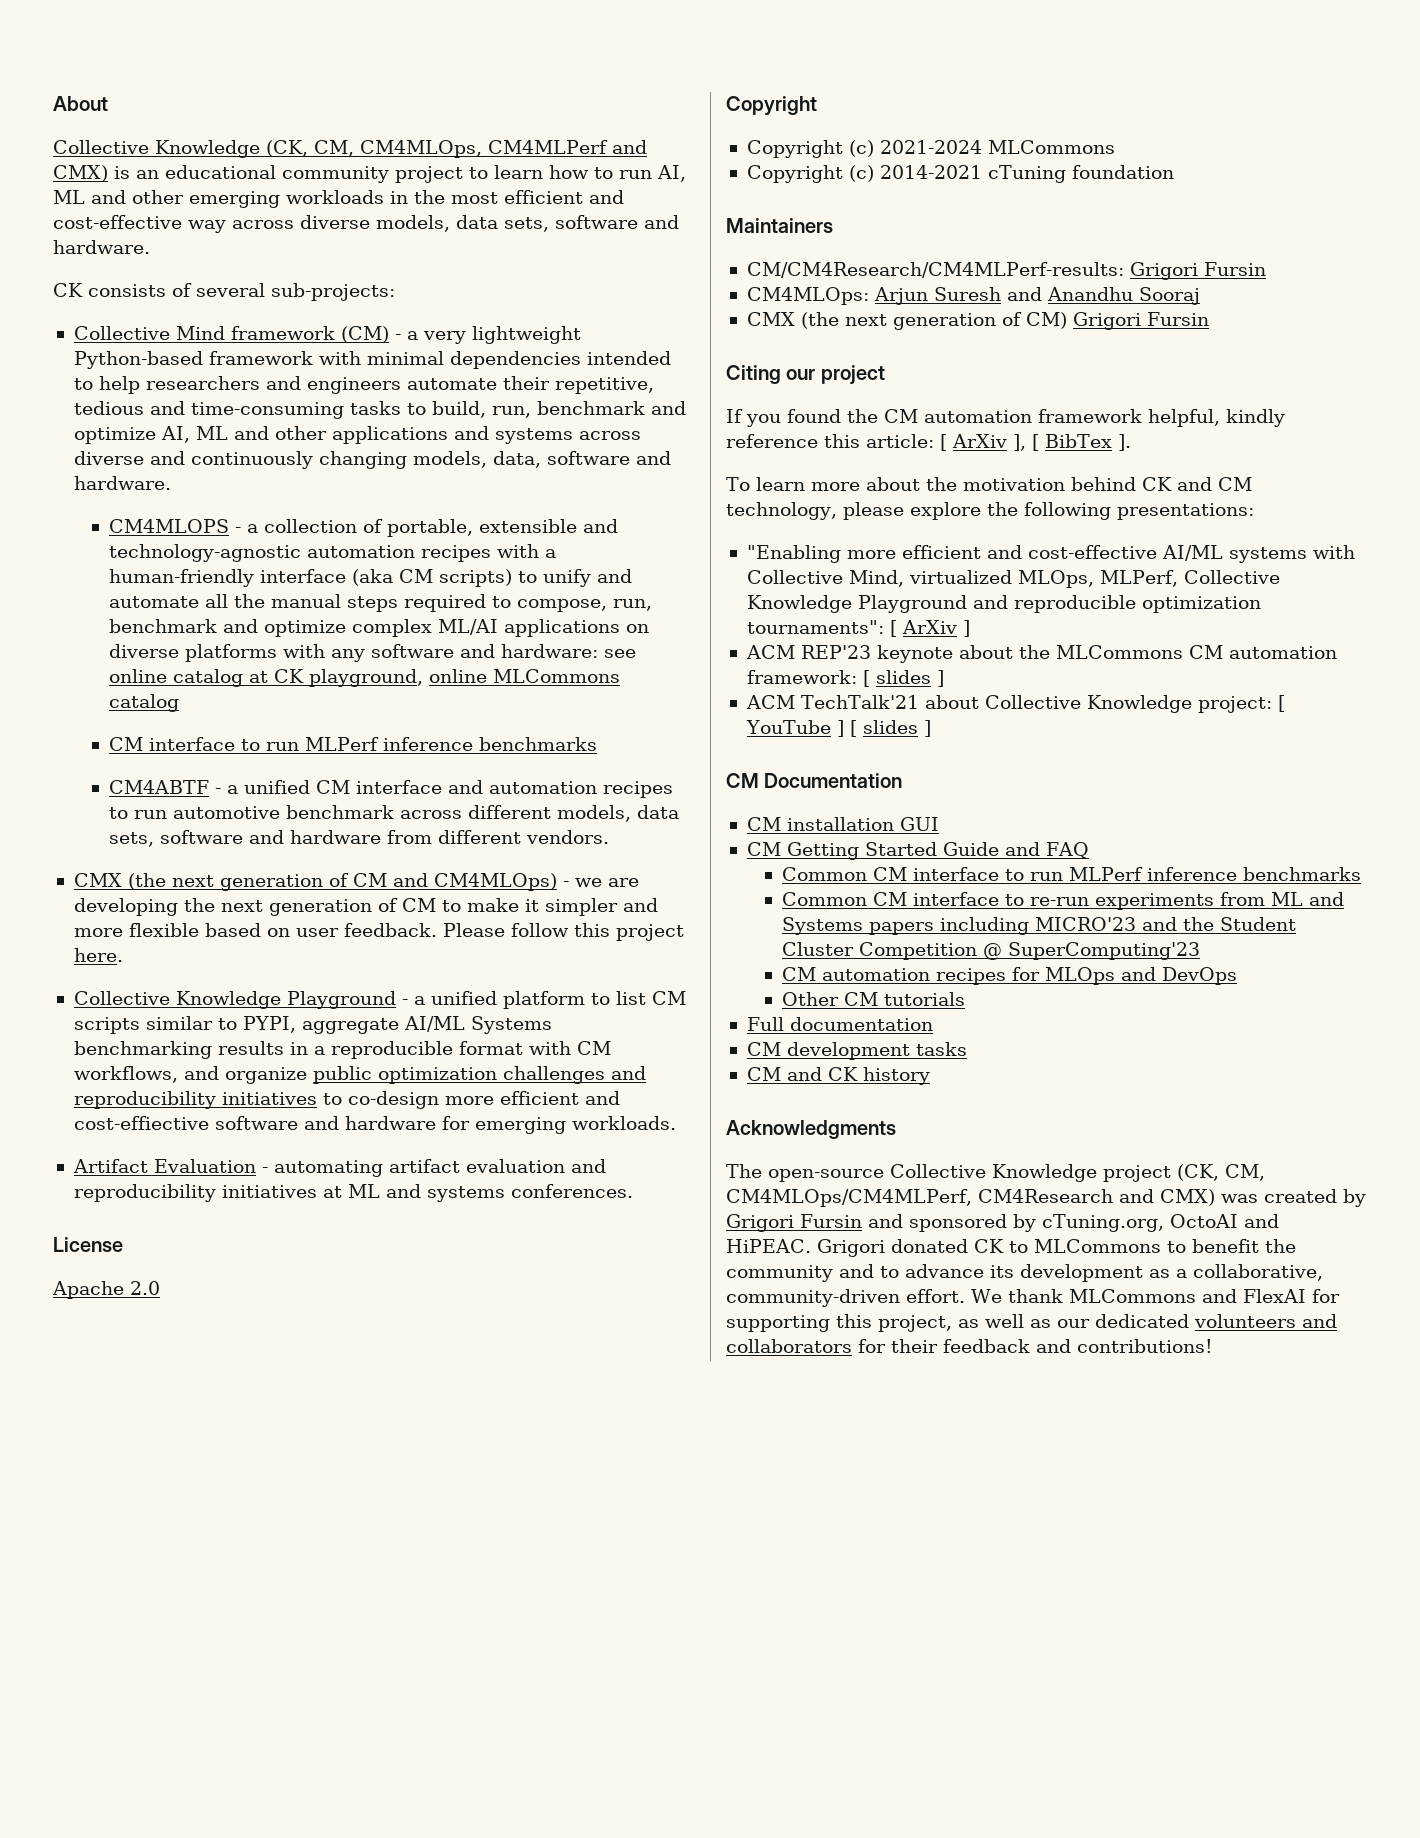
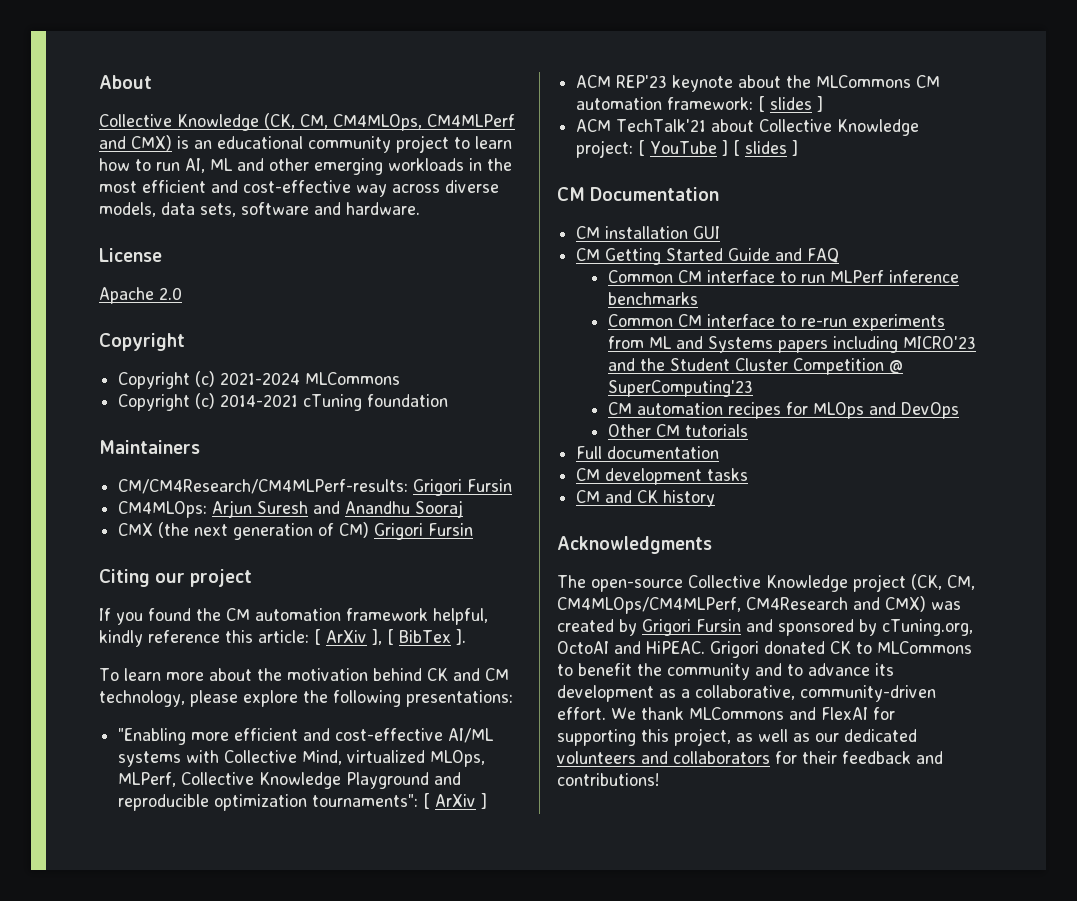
[53,283,395,301] [73,326,581,344] [73,351,671,369] [73,376,654,394] [73,401,686,419] [73,426,641,444] [73,451,671,469] [73,476,171,490] [108,519,618,537] [108,544,556,562] [108,569,632,587] [108,594,652,612] [108,619,649,637] [108,644,636,662] [108,669,620,687] [108,694,179,712] [108,737,597,751] [108,780,673,798] [108,805,679,822] [108,830,609,847] [73,873,639,891] [73,898,658,916] [73,923,684,941] [73,948,123,962] [73,991,686,1009] [73,1016,552,1034] [73,1041,611,1059] [73,1066,646,1084] [73,1091,620,1109] [73,1116,676,1134] [72,1159,606,1177] [73,1184,633,1202] // CK consists of several sub-projects: // Collective Mind framework (CM) - a very lightweight Python-based framework with minimal dependencies intended to help researchers and engineers automate their repetitive, tedious and time-consuming tasks to build, run, benchmark and optimize AI, ML and other applications and systems across diverse and continuously changing models, data, software and hardware. // CM4MLOPS - a collection of portable, extensible and technology-agnostic automation recipes with a human-friendly interface (aka CM scripts) to unify and automate all the manual steps required to compose, run, benchmark and optimize complex ML/AI applications on diverse platforms with any software and hardware: see online catalog at CK playground, online MLCommons catalog // CM interface to run MLPerf inference benchmarks // CM4ABTF - a unified CM interface and automation recipes to run automotive benchmark across different models, data sets, software and hardware from different vendors. // CMX (the next generation of CM and CM4MLOps) - we are developing the next generation of CM to make it simpler and more flexible based on user feedback. Please follow this project here. // Collective Knowledge Playground - a unified platform to list CM scripts similar to PYPI, aggregate AI/ML Systems benchmarking results in a reproducible format with CM workflows, and organize public optimization challenges and reproducibility initiatives to co-design more efficient and cost-effiective software and hardware for emerging workloads. // Artifact Evaluation - automating artifact evaluation and reproducibility initiatives at ML and systems conferences. -> (420, 208) none

